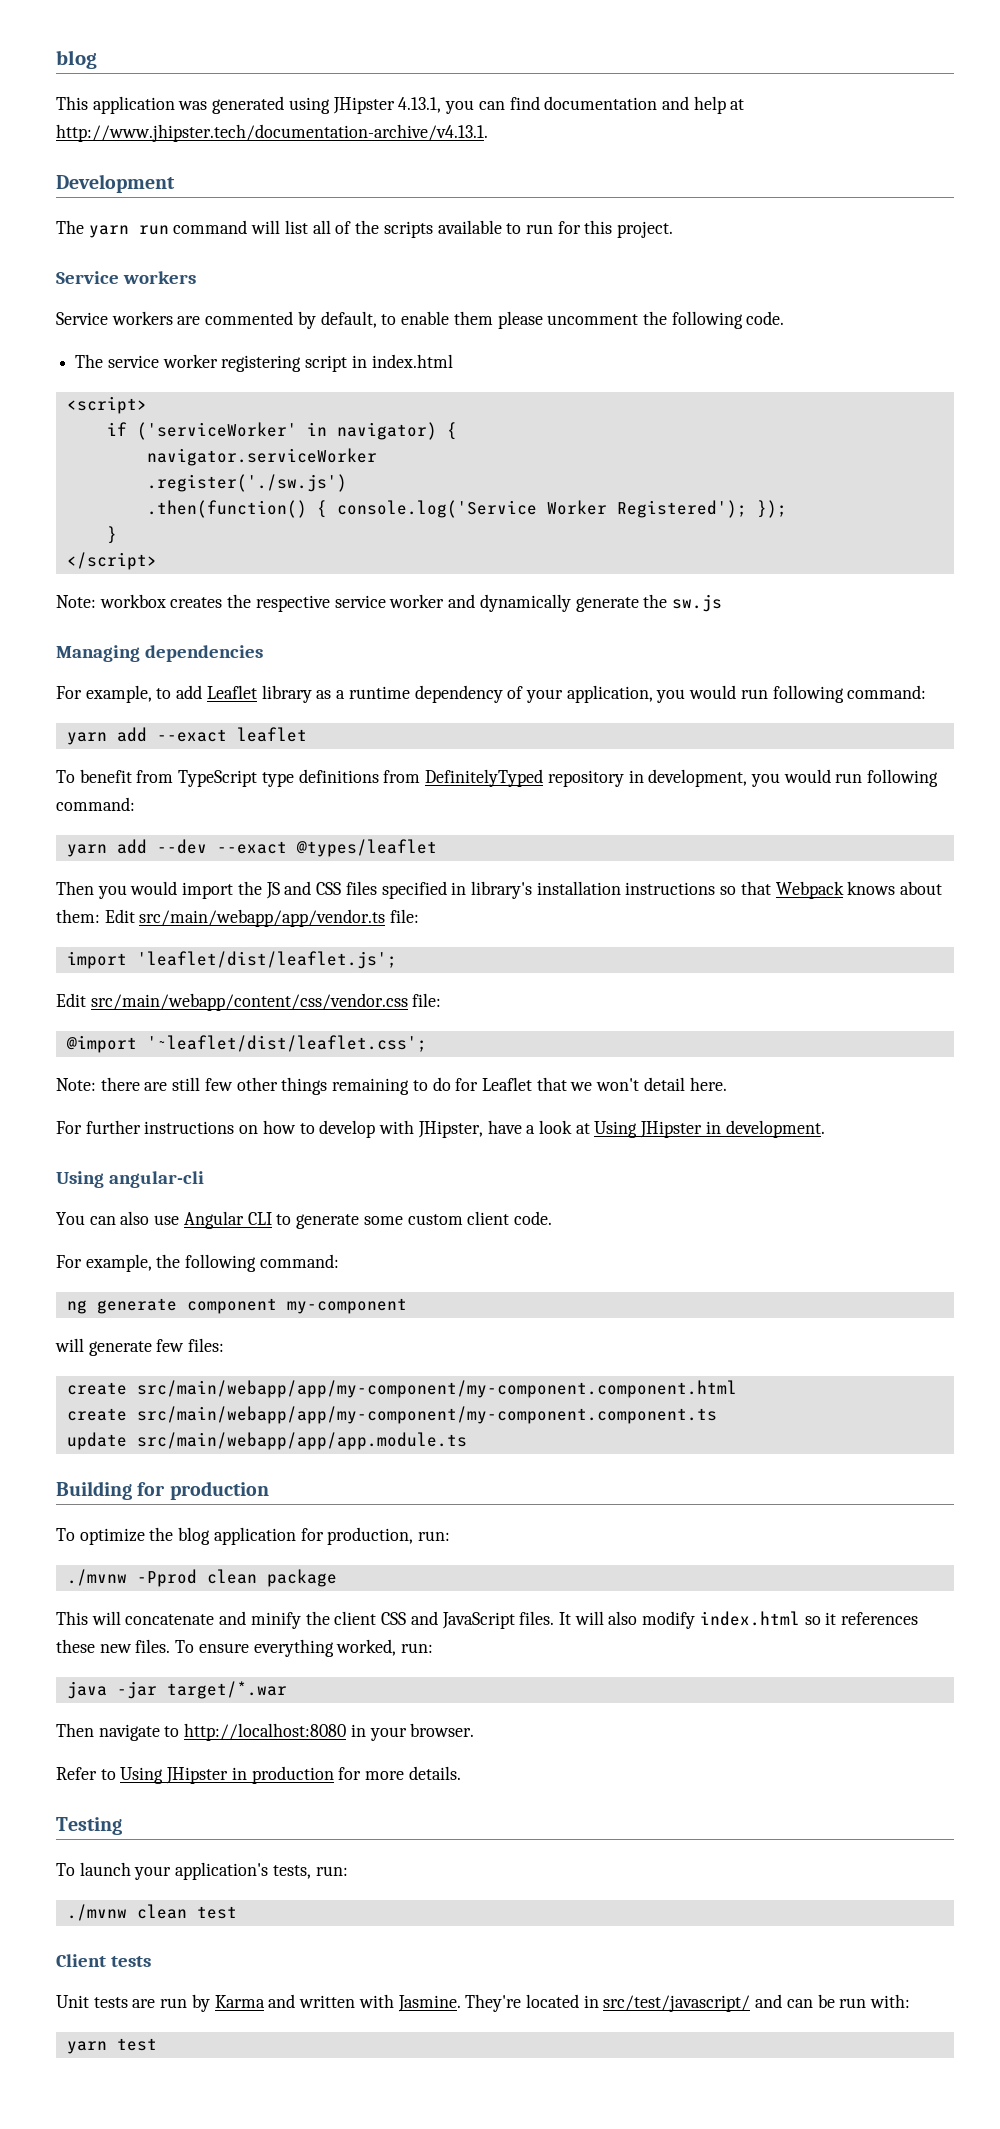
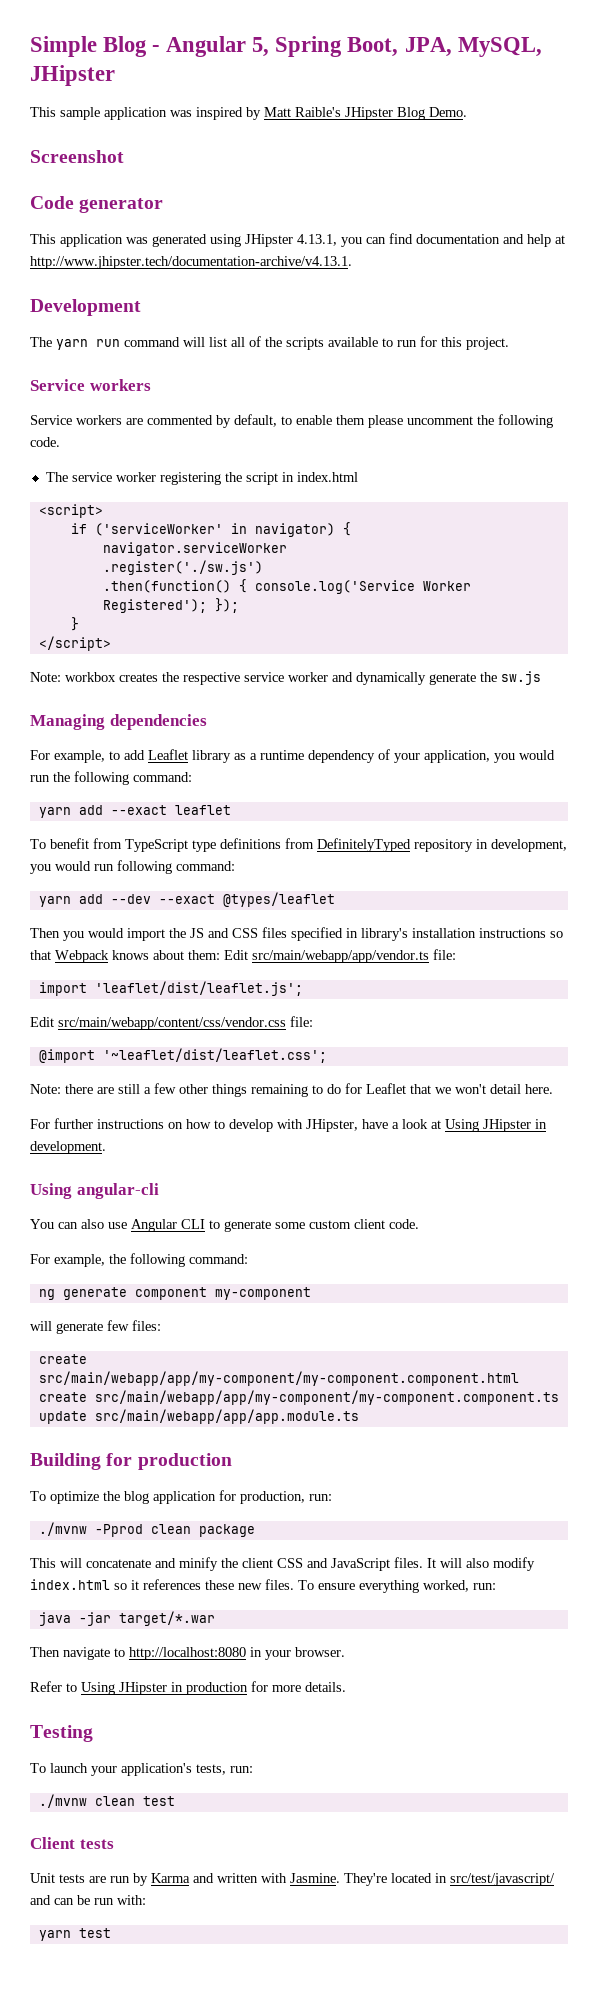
[56,50,97,69] blog -> [30,36,542,57] [30,65,115,86] [30,107,467,120] [30,150,124,163] [30,196,164,213] Simple Blog - Angular 5, Spring Boot, JPA, MySQL, JHipster // This sample application was inspired by Matt Raible's JHipster Blog Demo. // Screenshot // Code generator
(302, 363) none -> [224,472,242,482] the
(768, 694) none -> [53,772,70,782] the
(201, 1084) none -> [144,1087,151,1094] a

